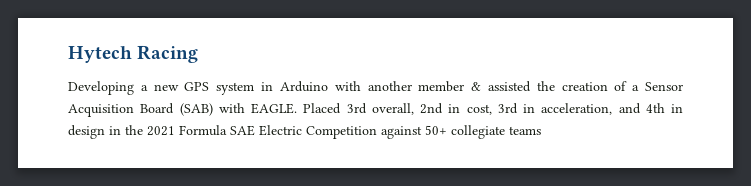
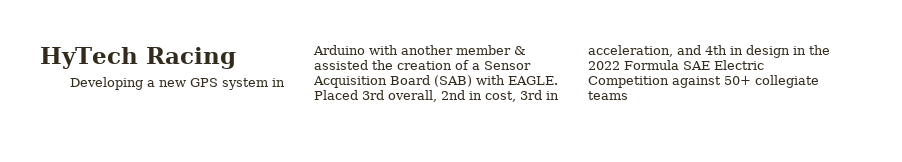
[68,46,132,63] Hytech -> [40,47,138,69] HyTech
[147,126,175,136] 2021 -> [588,61,620,70] 2022

